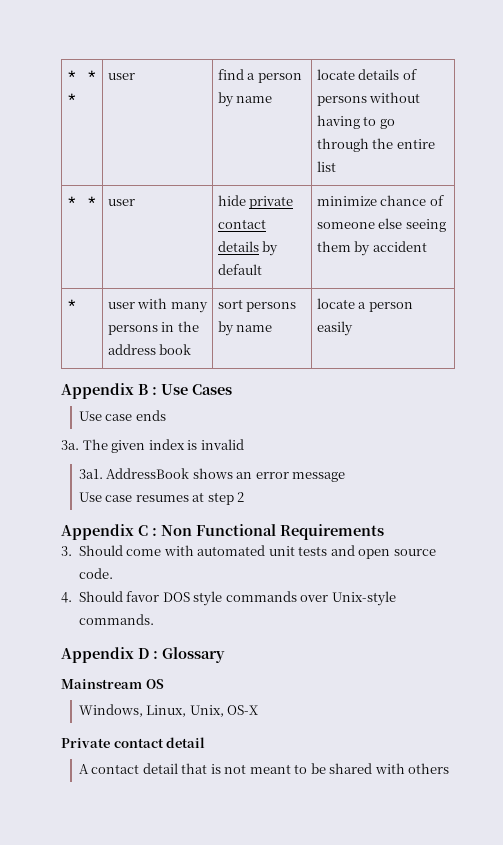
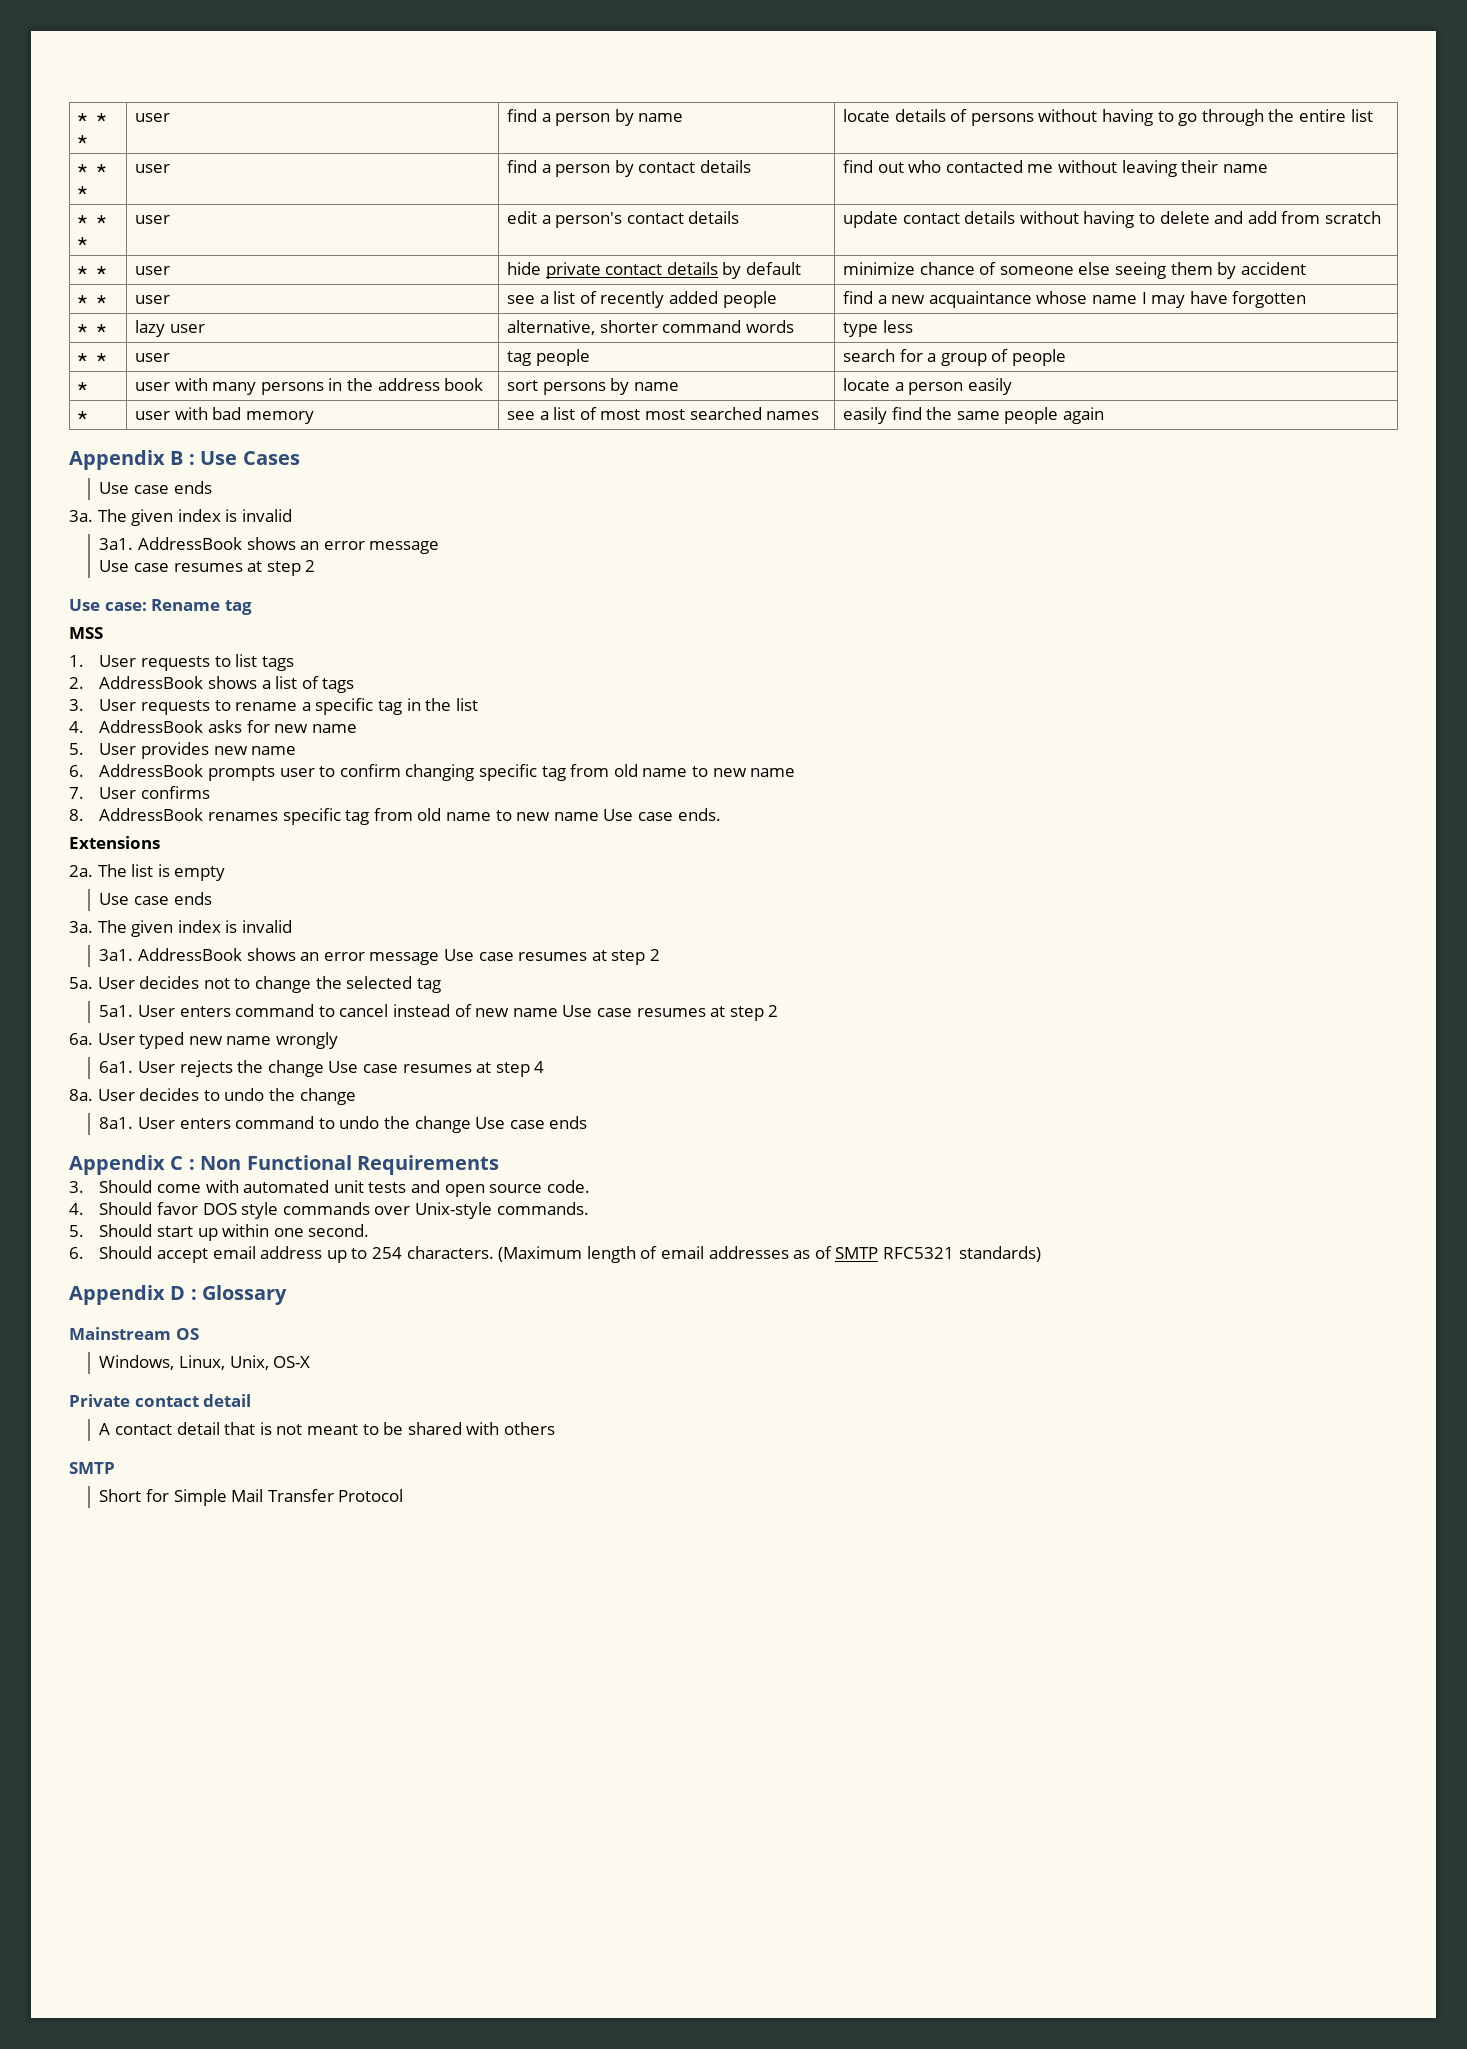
(336, 166) none -> [78,164,107,173] [78,186,88,195] [135,164,171,173] [507,160,752,177] [843,160,1268,177] [78,215,107,224] [78,237,88,246] [135,215,171,224] [507,211,740,228] [843,211,1381,228] // * * * | user | find a person by contact details | find out who contacted me without leaving their name // * * * | user | edit a person's contact details | update contact details without having to delete and add from scratch
(427, 246) none -> [78,295,107,304] [135,295,171,304] [507,291,777,308] [843,291,1307,308] [78,324,107,333] [135,320,205,337] [507,320,794,335] [843,320,913,337] [78,353,107,362] [135,353,171,362] [507,349,590,366] [843,349,1067,366] // * * | user | see a list of recently added people | find a new acquaintance whose name I may have forgotten // * * | lazy user | alternative, shorter command words | type less // * * | user | tag people | search for a group of people
(353, 328) none -> [78,411,88,420] [135,407,314,424] [507,407,820,420] [843,407,1105,424] // * | user with bad memory | see a list of most most searched names | easily find the same people again
(245, 497) none -> [69,599,252,615] [69,627,103,639] [69,654,294,671] [69,676,355,693] [69,698,478,715] [69,720,357,733] [69,742,297,759] [69,764,796,781] [69,786,211,799] [69,808,721,825] [69,836,160,849] [69,864,226,881] [99,892,212,905] [69,920,292,937] [99,948,660,965] [69,976,441,993] [99,1004,779,1021] [69,1032,338,1049] [99,1060,545,1077] [69,1088,356,1105] [99,1116,588,1133] // Use case: Rename tag // MSS // 1. User requests to list tags // 2. AddressBook shows a list of tags // 3. User requests to rename a specific tag in the list // 4. AddressBook asks for new name // 5. User provides new name // 6. AddressBook prompts user to confirm changing specific tag from old name to new name // 7. User confirms // 8. AddressBook renames specific tag from old name to new name Use case ends. // Extensions // 2a. The list is empty // Use case ends // 3a. The given index is invalid // 3a1. AddressBook shows an error message Use case resumes at step 2 // 5a. User decides not to change the selected tag // 5a1. User enters command to cancel instead of new name Use case resumes at step 2 // 6a. User typed new name wrongly // 6a1. User rejects the change Use case resumes at step 4 // 8a. User decides to undo the change // 8a1. User enters command to undo the change Use case ends
(154, 619) none -> [69,1224,370,1241] [69,1246,1041,1263] // 5. Should start up within one second. // 6. Should accept email address up to 254 characters. (Maximum length of email addresses as of SMTP RFC5321 standards)
(450, 768) none -> [69,1462,115,1474] [99,1489,404,1506] // SMTP // Short for Simple Mail Transfer Protocol

